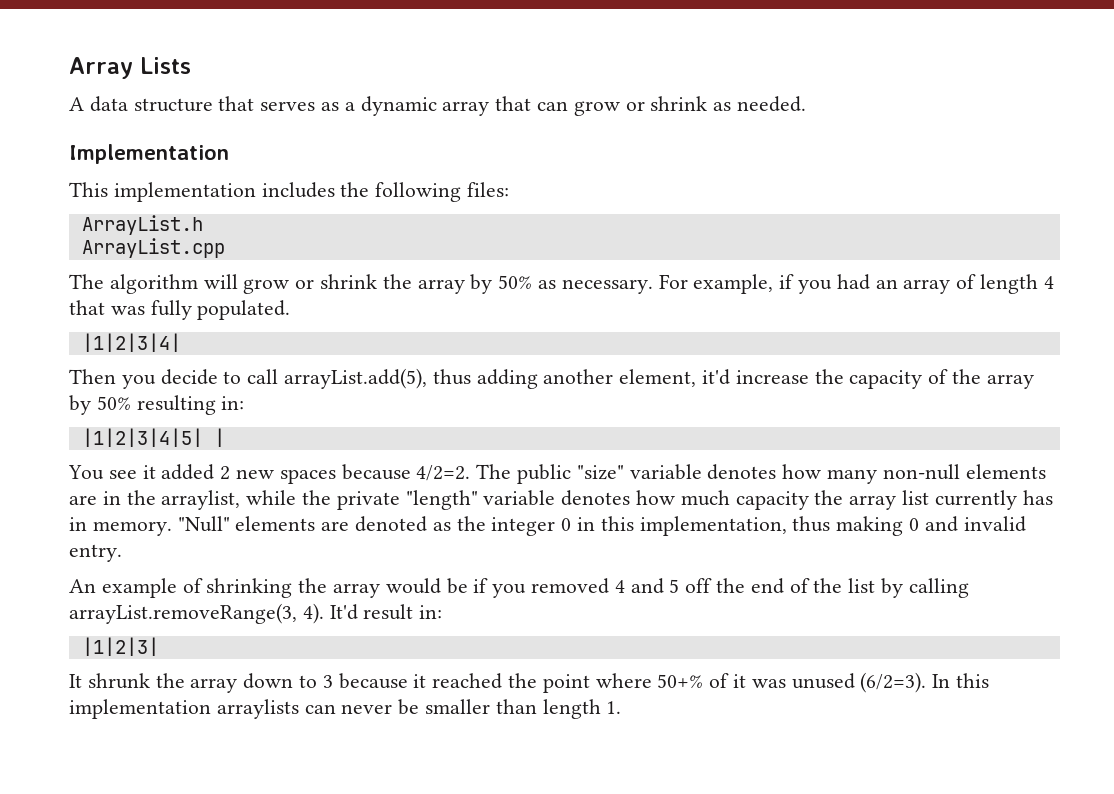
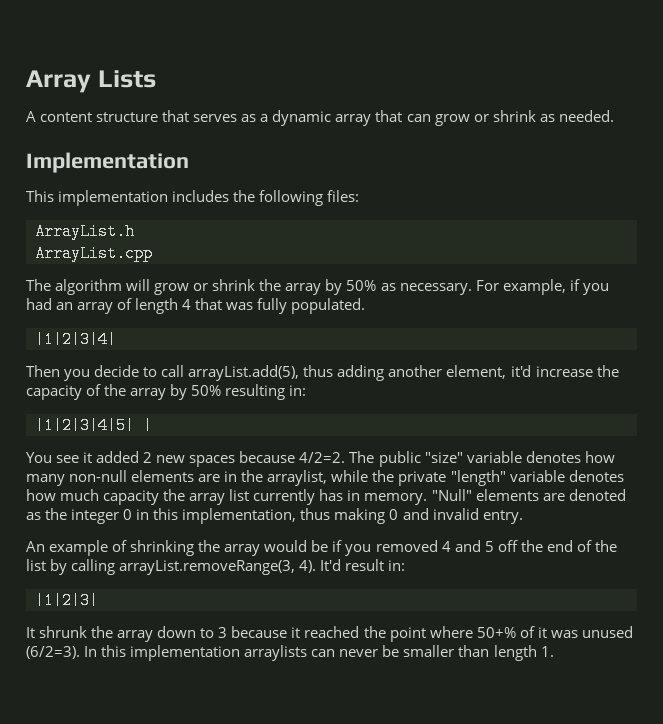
[89,96,128,112] data -> [40,112,93,122] content

